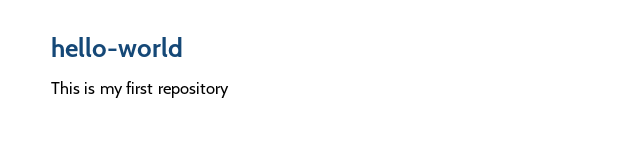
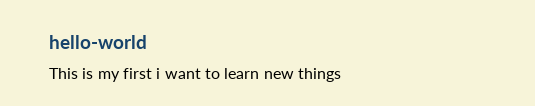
[157,82,229,98] repository -> [156,68,341,82] i want to learn new things

